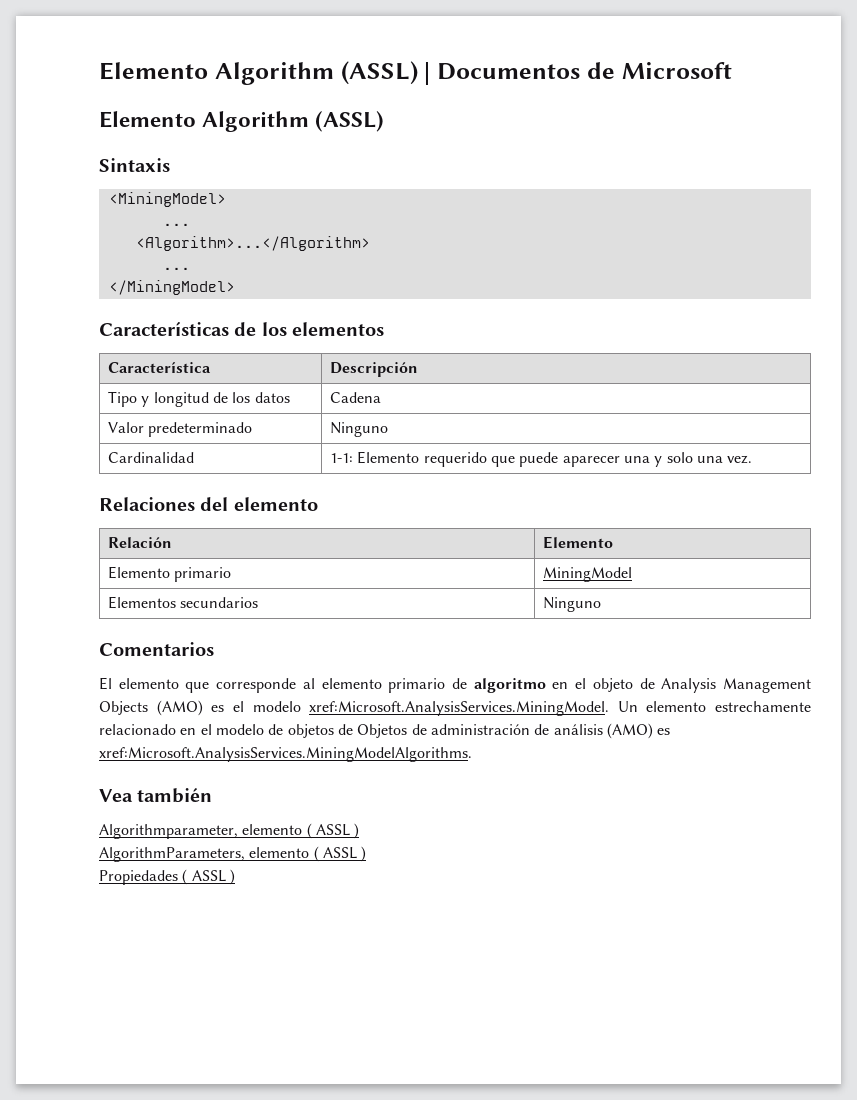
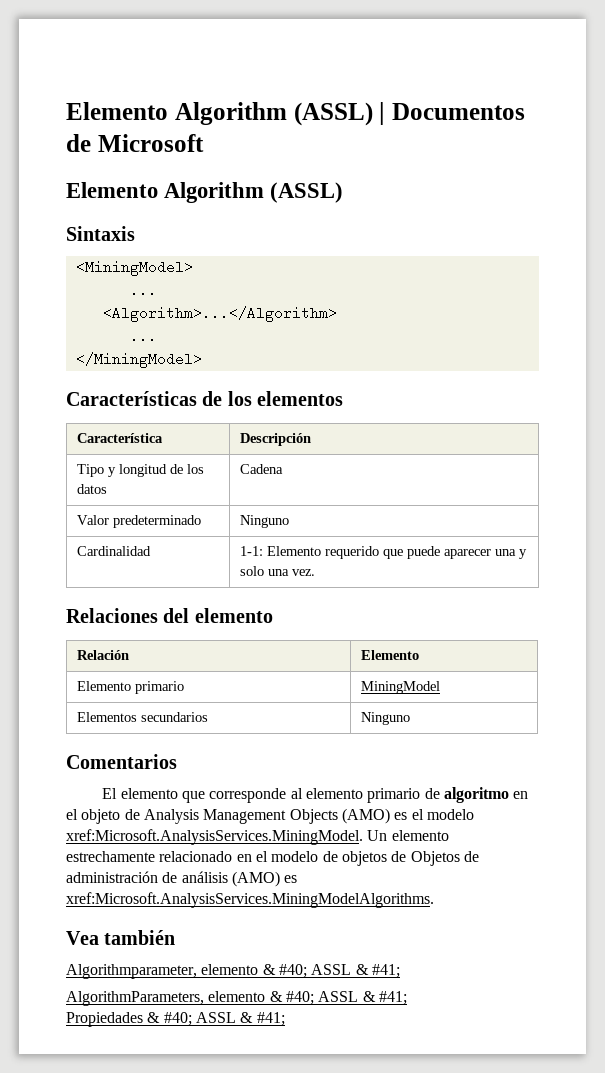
[306,823,360,839] [99,846,367,862] [99,869,235,885] ( ASSL ) // AlgorithmParameters, elemento ( ASSL ) // Propiedades ( ASSL ) -> [262,964,400,978] [66,991,407,1006] [66,1012,285,1027] & #40; ASSL & #41; // AlgorithmParameters, elemento & #40; ASSL & #41; // Propiedades & #40; ASSL & #41;

